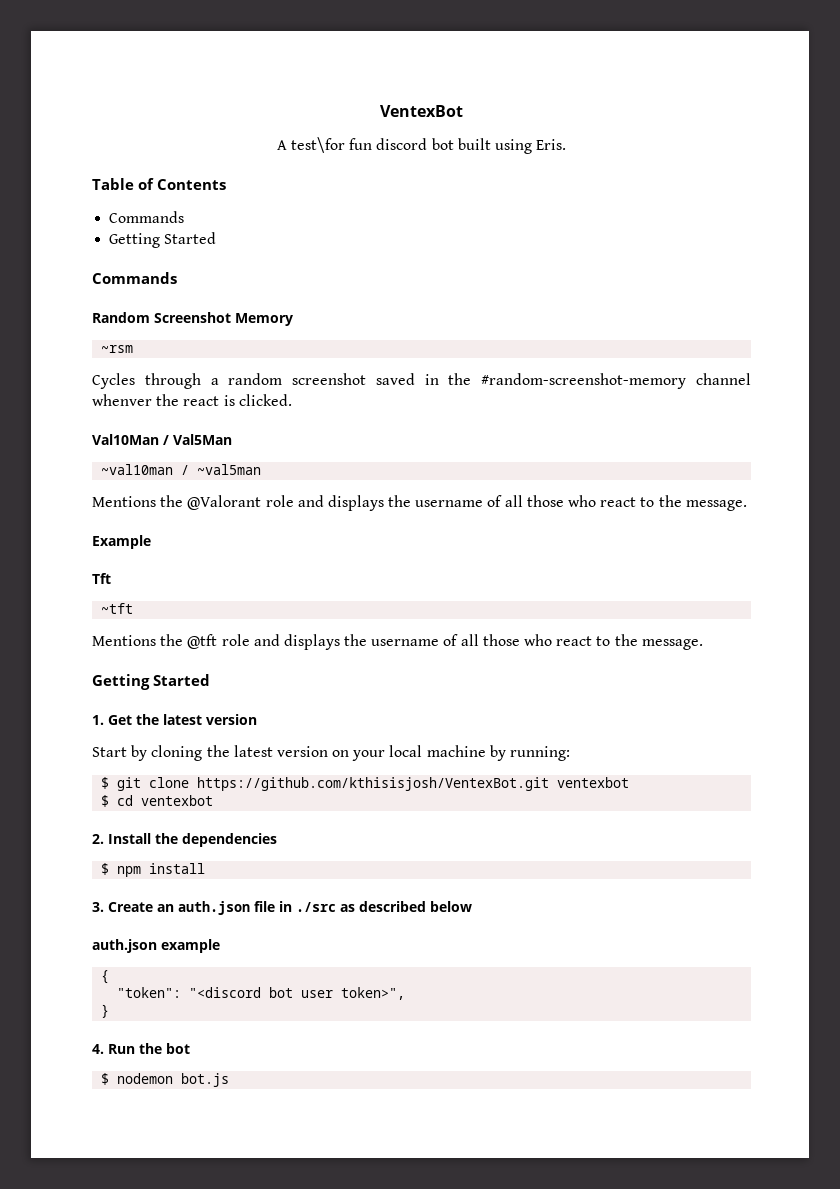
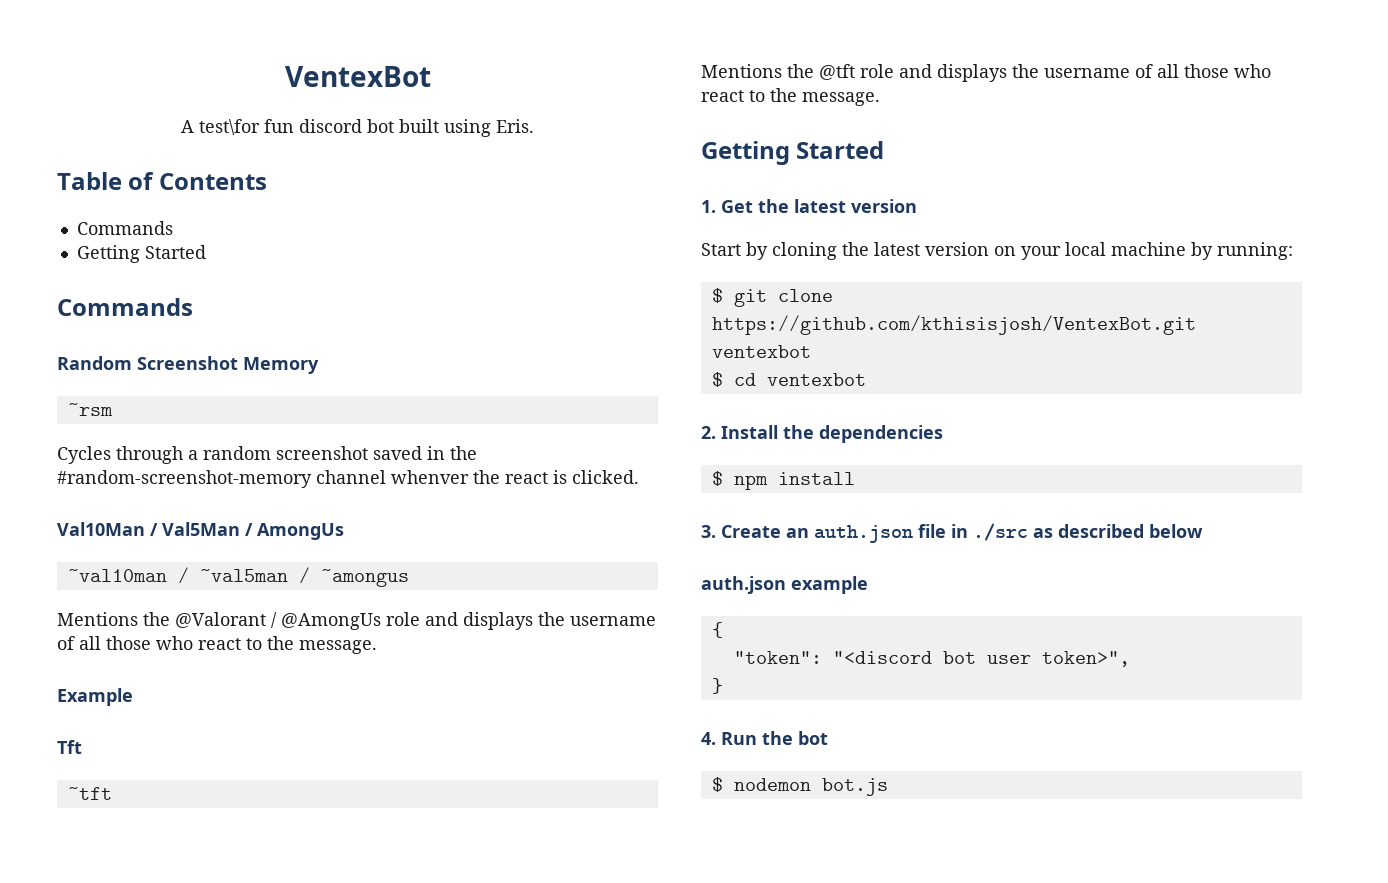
(232, 439) none -> [245,523,344,540] / AmongUs
(262, 469) none -> [298,567,409,587] / ~amongus
(262, 502) none -> [271,612,381,630] / @AmongUs

